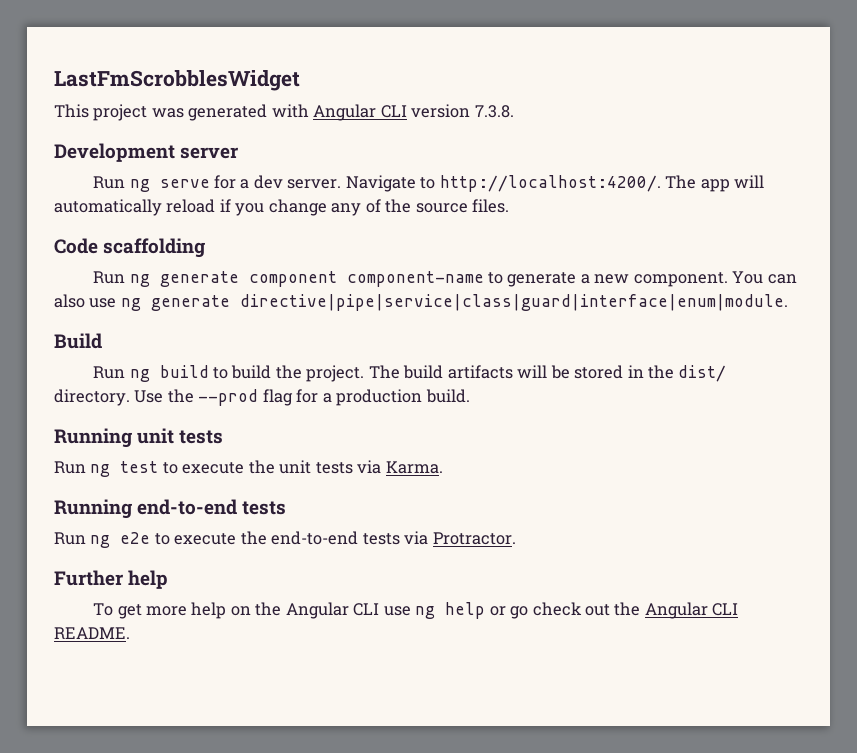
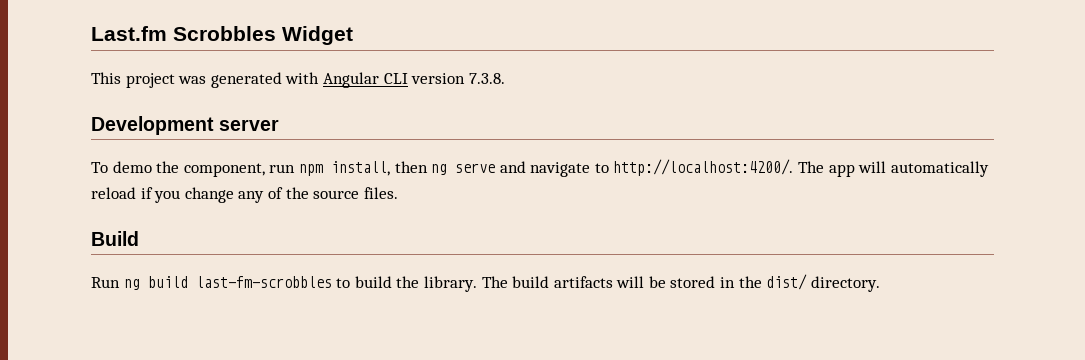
[54,70,300,91] LastFmScrobblesWidget -> [91,26,353,45] Last.fm Scrobbles Widget
[93,175,416,192] Run ng serve for a dev server. Navigate -> [91,161,591,177] To demo the component, run npm install, then ng serve and navigate
[54,238,206,258] [93,271,797,287] [54,294,788,311] // Code scaffolding // Run ng generate component component-name to generate a new component. You can also use ng generate directive|pipe|service|class|guard|interface|enum|module. -> (398, 193) none
(209, 371) none -> [195,276,332,288] last-fm-scrobbles
[306,365,365,382] project. -> [423,276,477,292] library.
[134,389,470,406] [54,428,224,448] [54,460,443,477] [54,499,287,519] [54,531,516,548] [54,570,169,589] [93,602,739,619] [54,627,130,639] Use the --prod flag for a production build. // Running unit tests // Run ng test to execute the unit tests via Karma. // Running end-to-end tests // Run ng e2e to execute the end-to-end tests via Protractor. // Further help // To get more help on the Angular CLI use ng help or go check out the Angular CLI README. -> (880, 284) none

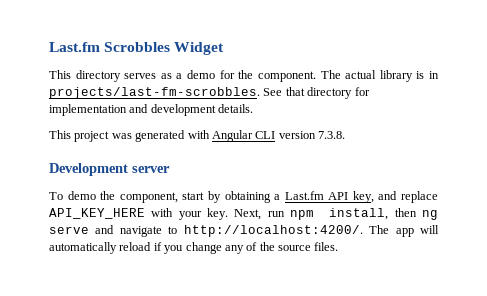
(353, 35) none -> [49,70,440,82] [49,87,370,99] [49,104,254,116] // This directory serves as a demo for the component. The actual library is in projects/last-fm-scrobbles. See that directory for implementation and development details.
(265, 170) none -> [182,191,438,203] [49,208,262,220] start by obtaining a Last.fm API key, and replace API_KEY_HERE with your key. Next,
[91,231,139,246] [91,274,880,292] // Build // Run ng build last-fm-scrobbles to build the library. The build artifacts will be stored in the dist/ directory. -> (339, 246) none

